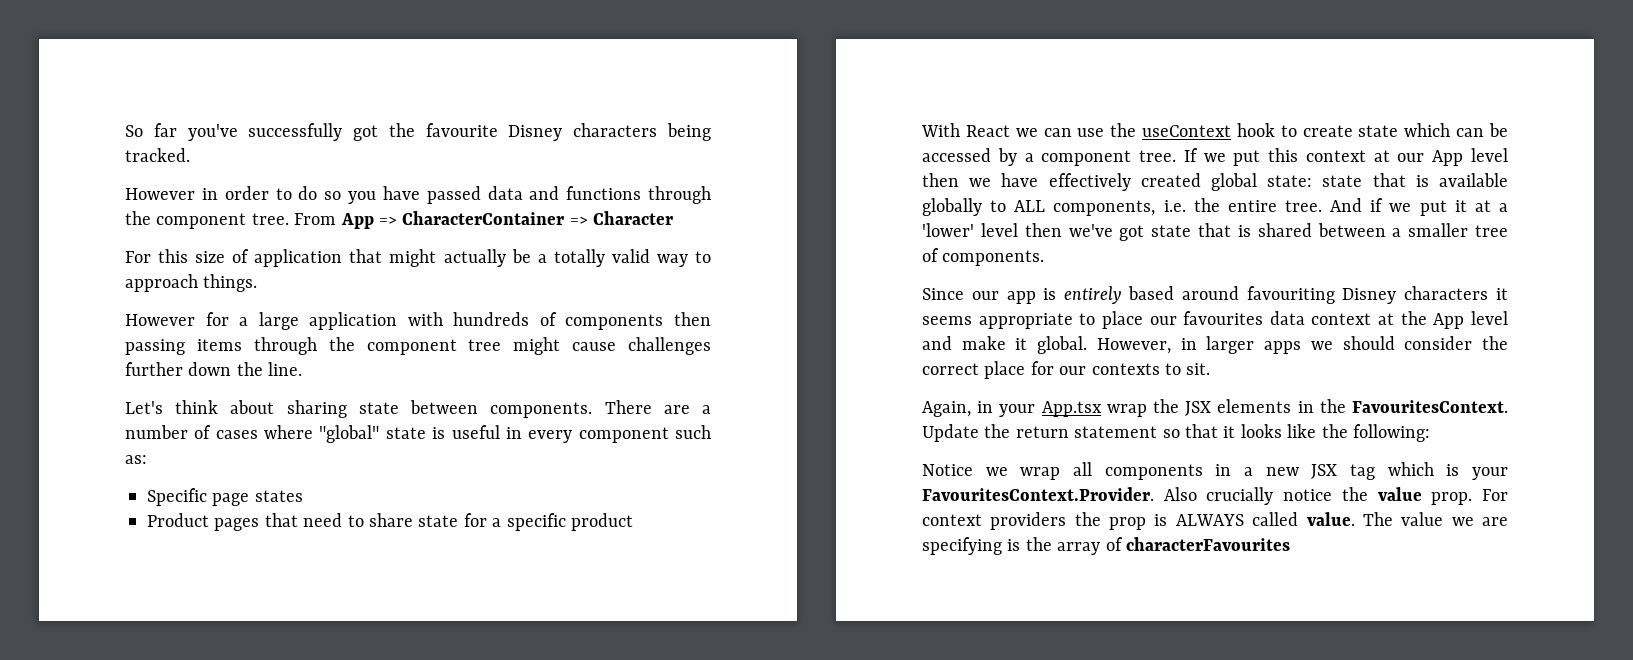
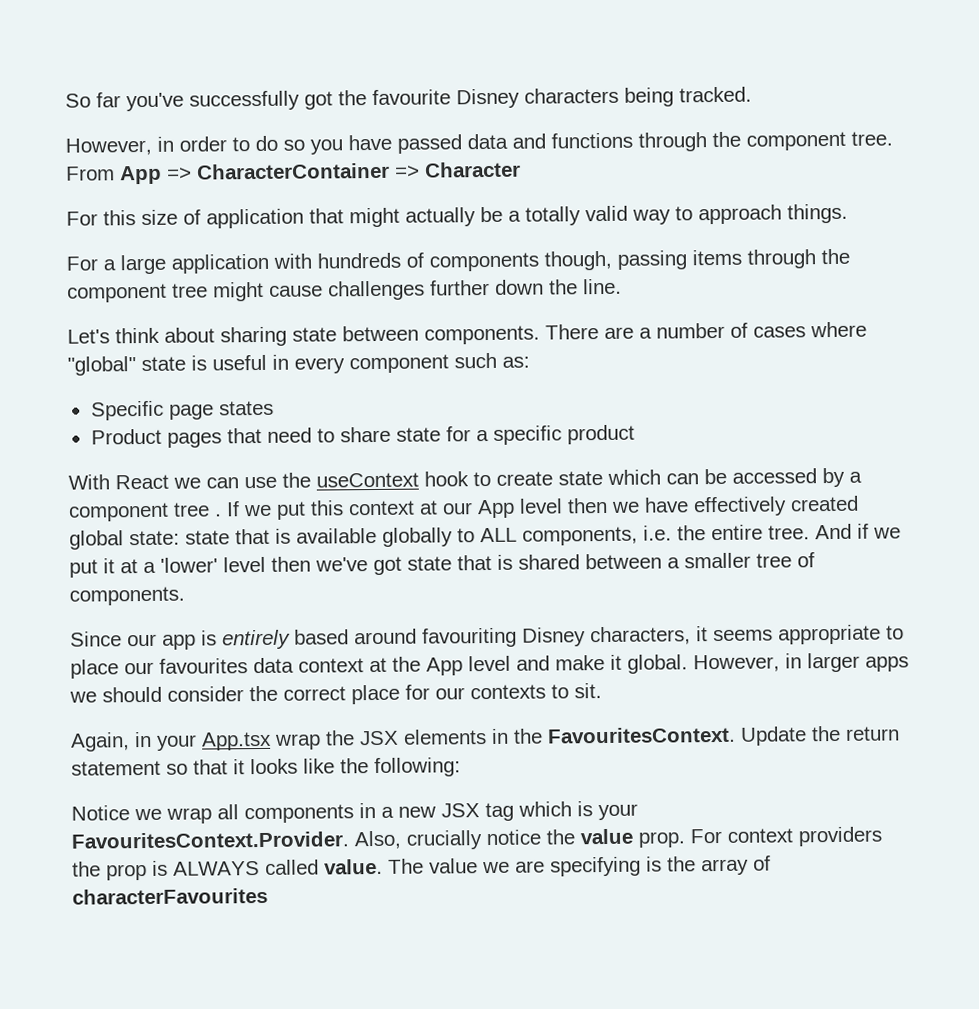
[125,188,195,200] However -> [65,137,152,156] However,
[125,312,229,326] However for -> [66,256,98,271] For
[673,312,711,326] then -> [544,250,612,271] though,
[1139,150,1177,162] tree. -> [173,502,222,517] tree .
[1404,286,1489,300] characters -> [590,626,691,646] characters,
[1163,487,1197,501] Also -> [354,830,402,850] Also,

